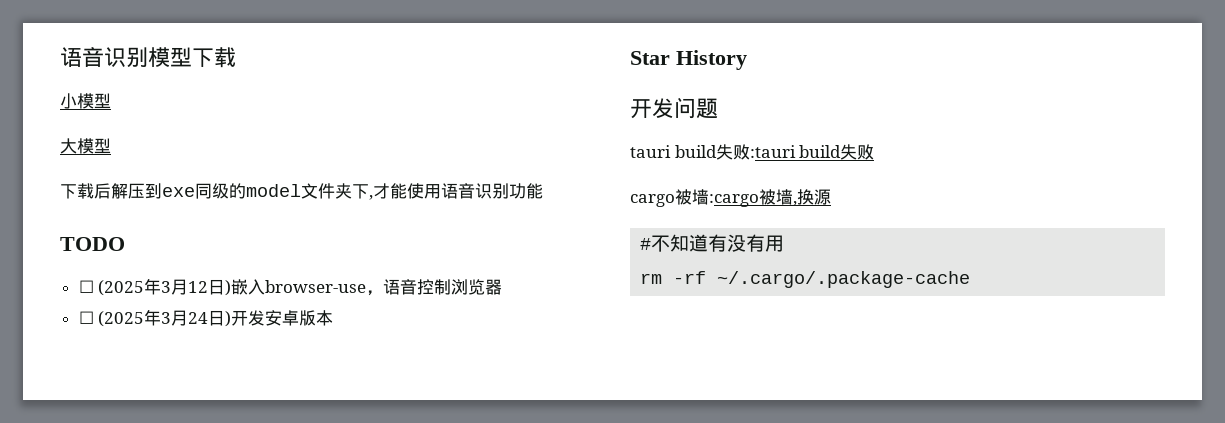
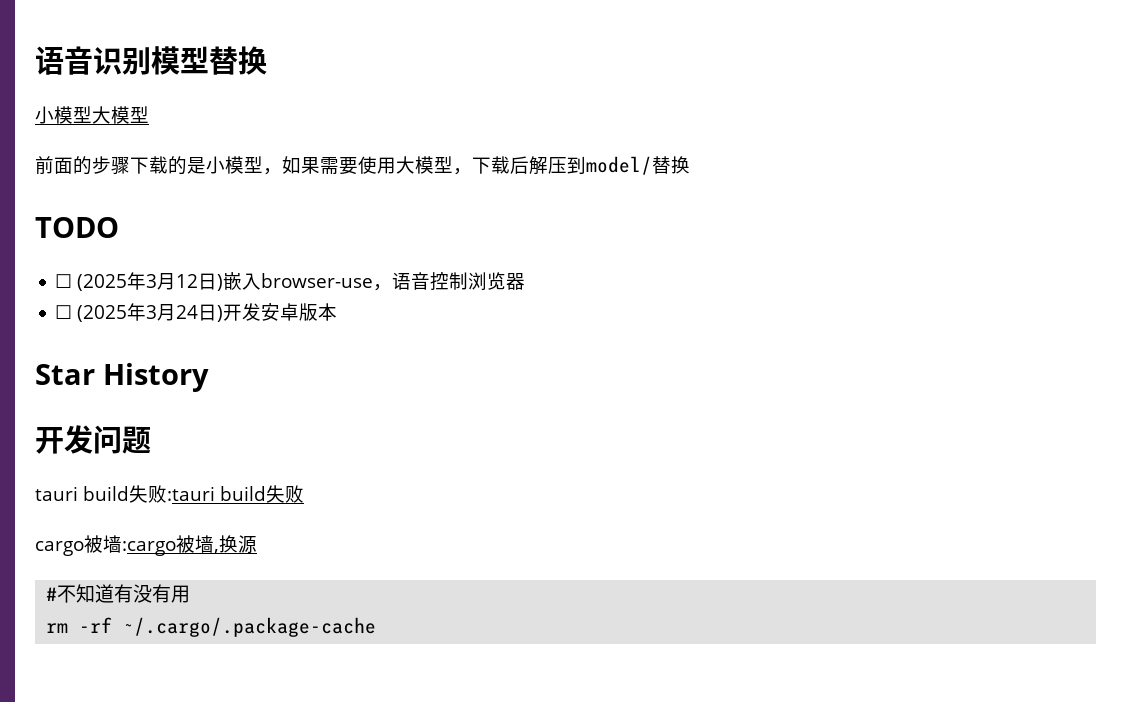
[192,47,236,68] [60,93,111,109] 下载 // 小模型 // -> [209,46,267,75] [35,106,92,124] 替换 // 小模型
[60,183,543,200] 下载后解压到exe同级的model文件夹下,才能使用语音识别功能 -> [35,156,690,175] 前面的步骤下载的是小模型，如果需要使用大模型，下载后解压到model/替换

